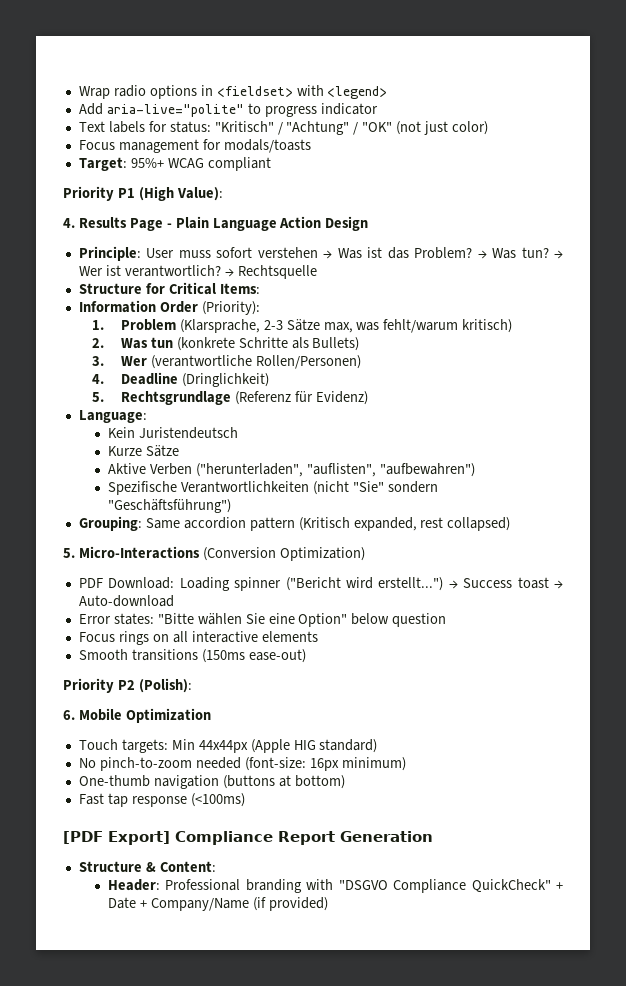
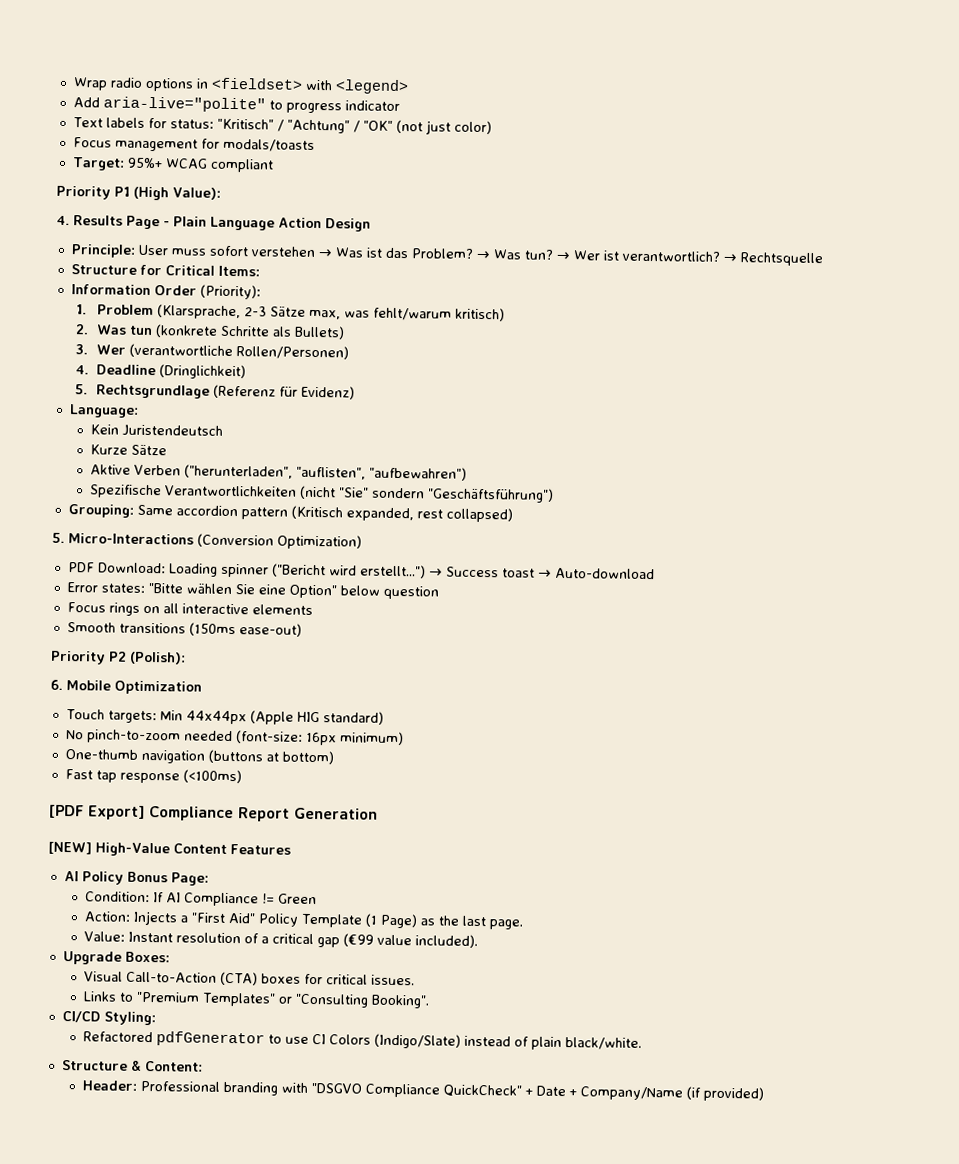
(433, 836) none -> [48,841,291,857] [63,871,209,886] [84,891,317,907] [83,910,523,930] [83,931,478,949] [62,951,170,965] [83,971,415,986] [82,991,430,1009] [61,1011,156,1026] [82,1031,642,1051] // [NEW] High-Value Content Features // AI Policy Bonus Page: // Condition: If AI Compliance != Green // Action: Injects a "First Aid" Policy Template (1 Page) as the last page. // Value: Instant resolution of a critical gap (€99 value included). // Upgrade Boxes: // Visual Call-to-Action (CTA) boxes for critical issues. // Links to "Premium Templates" or "Consulting Booking". // CI/CD Styling: // Refactored pdfGenerator to use CI Colors (Indigo/Slate) instead of plain black/white.

